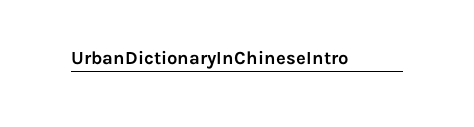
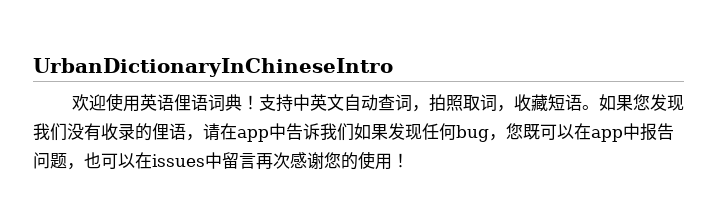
(348, 59) none -> [71,93,684,112] [33,123,674,142] [33,151,409,170] // 欢迎使用英语俚语词典！支持中英文自动查词，拍照取词，收藏短语。如果您发现我们没有收录的俚语，请在app中告诉我们如果发现任何bug，您既可以在app中报告问题，也可以在issues中留言再次感谢您的使用！

